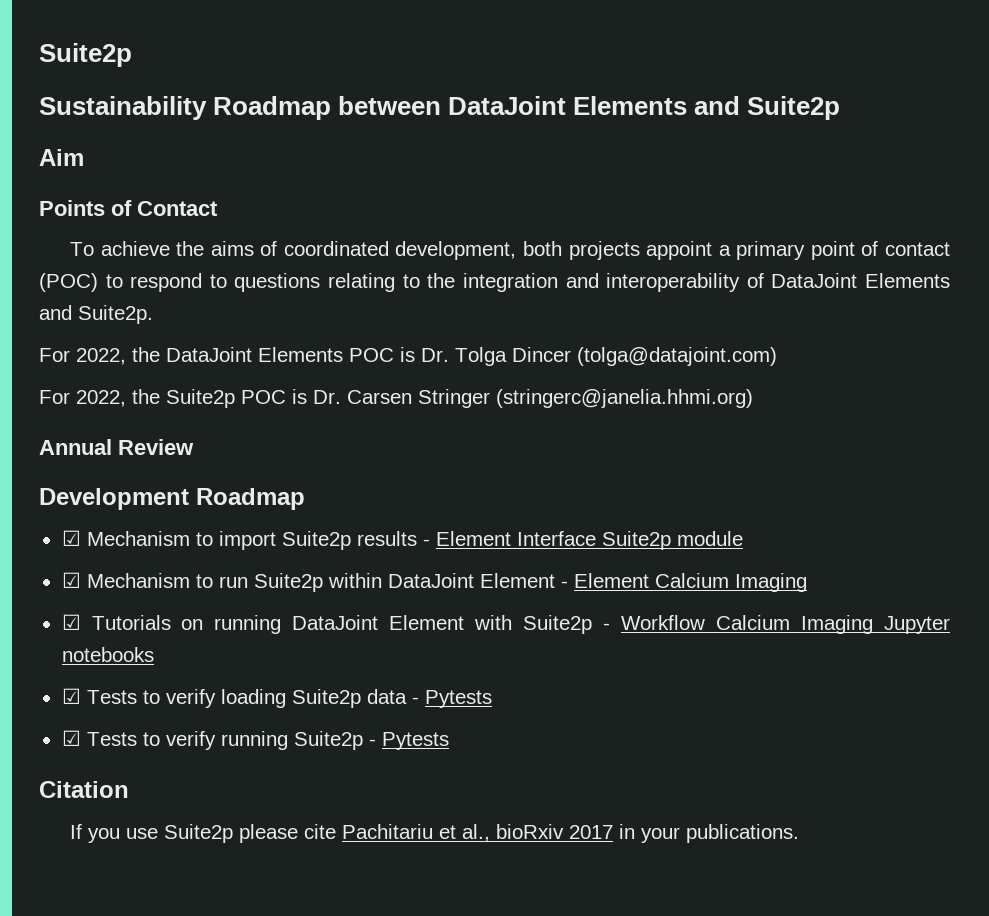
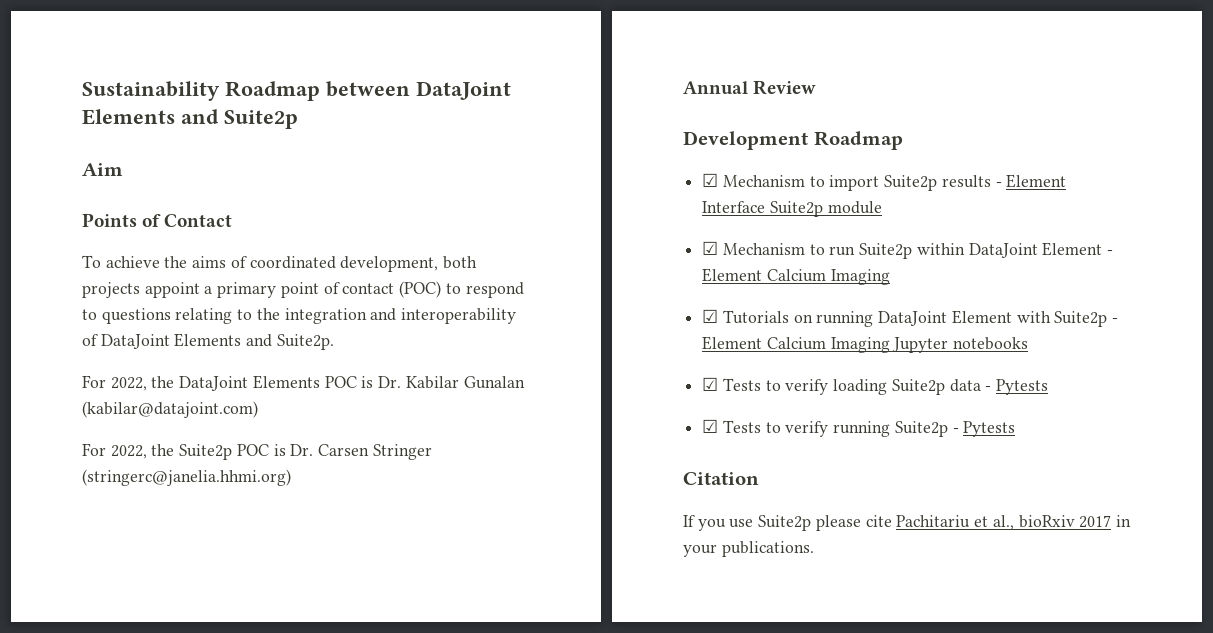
[39,43,132,67] Suite2p // -> (82, 91) none
[455,347,777,366] Tolga Dincer (tolga@datajoint.com) -> [405,376,525,389] [82,401,258,418] Kabilar Gunalan (kabilar@datajoint.com)
[621,615,706,630] Workflow -> [702,336,763,350] Element

